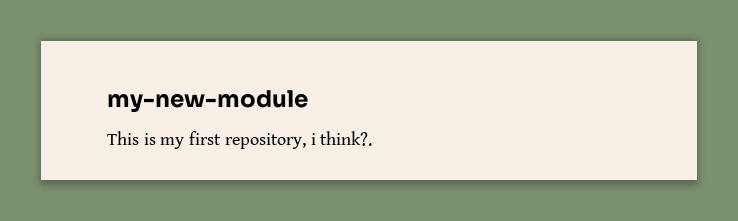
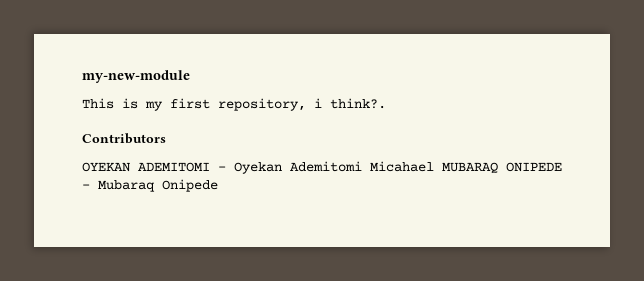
(373, 138) none -> [82,133,166,144] [82,161,562,174] [82,179,218,192] // Contributors // OYEKAN ADEMITOMI - Oyekan Ademitomi Micahael MUBARAQ ONIPEDE - Mubaraq Onipede

